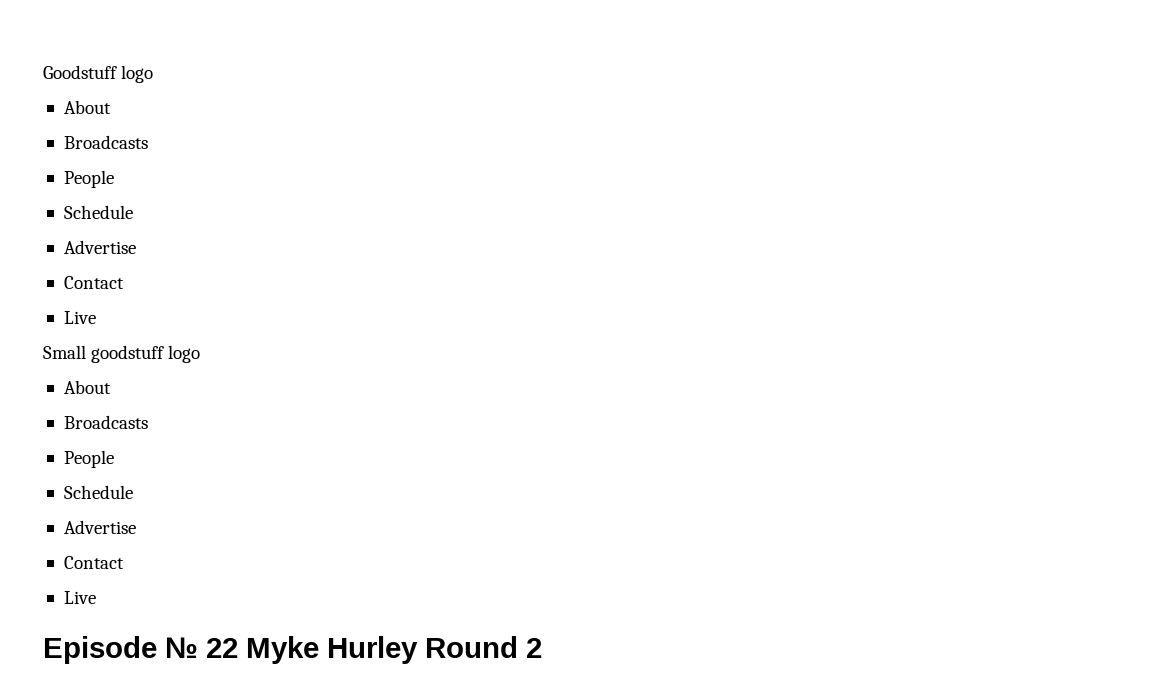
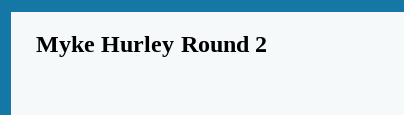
[43,65,154,83] [63,100,111,114] [63,135,148,149] [63,170,114,188] [63,205,133,219] [63,240,136,254] [63,276,124,289] [63,311,96,324] [43,345,201,363] [63,380,111,394] [63,415,148,429] [63,450,114,468] [63,485,133,499] [63,520,136,534] [63,556,124,569] [63,591,96,604] [43,636,238,664] Goodstuff logo // About // Broadcasts // People // Schedule // Advertise // Contact // Live // Small goodstuff logo // About // Broadcasts // People // Schedule // Advertise // Contact // Live // Episode № 22 -> (36, 46) none

